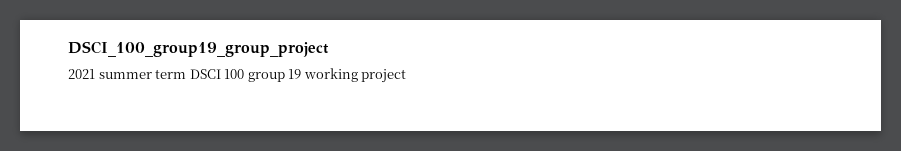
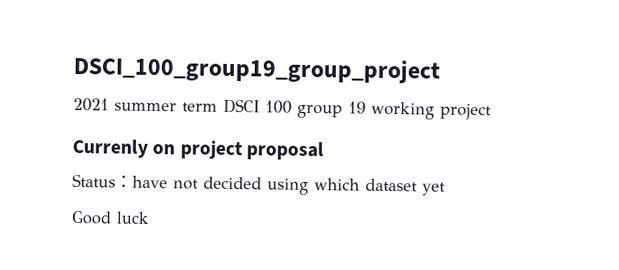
(407, 76) none -> [72,138,324,161] [72,173,446,196] [71,210,150,225] // Currenly on project proposal // Status：have not decided using which dataset yet // Good luck

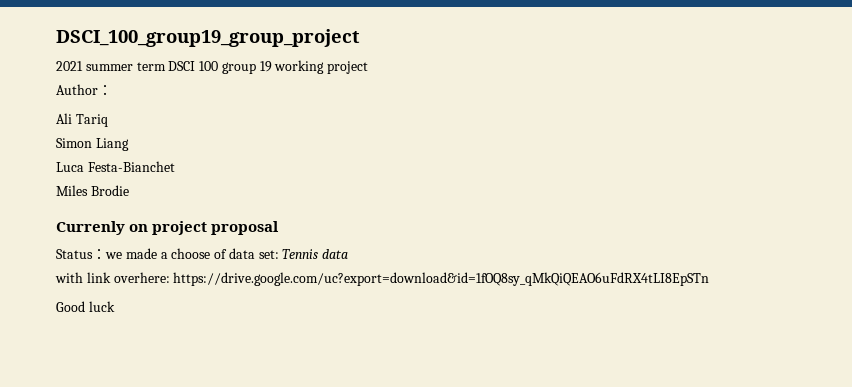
(492, 112) none -> [56,84,112,95] [56,113,108,127] [56,138,129,151] [56,161,175,172] [56,185,129,196] // Author： // Ali Tariq // Simon Liang // Luca Festa-Bianchet // Miles Brodie
[132,175,446,196] have not decided using which dataset yet -> [105,248,349,259] [55,272,710,286] we made a choose of data set: Tennis data // with link overhere: https://drive.google.com/uc?export=download&id=1fOQ8sy_qMkQiQEAO6uFdRX4tLI8EpSTn

